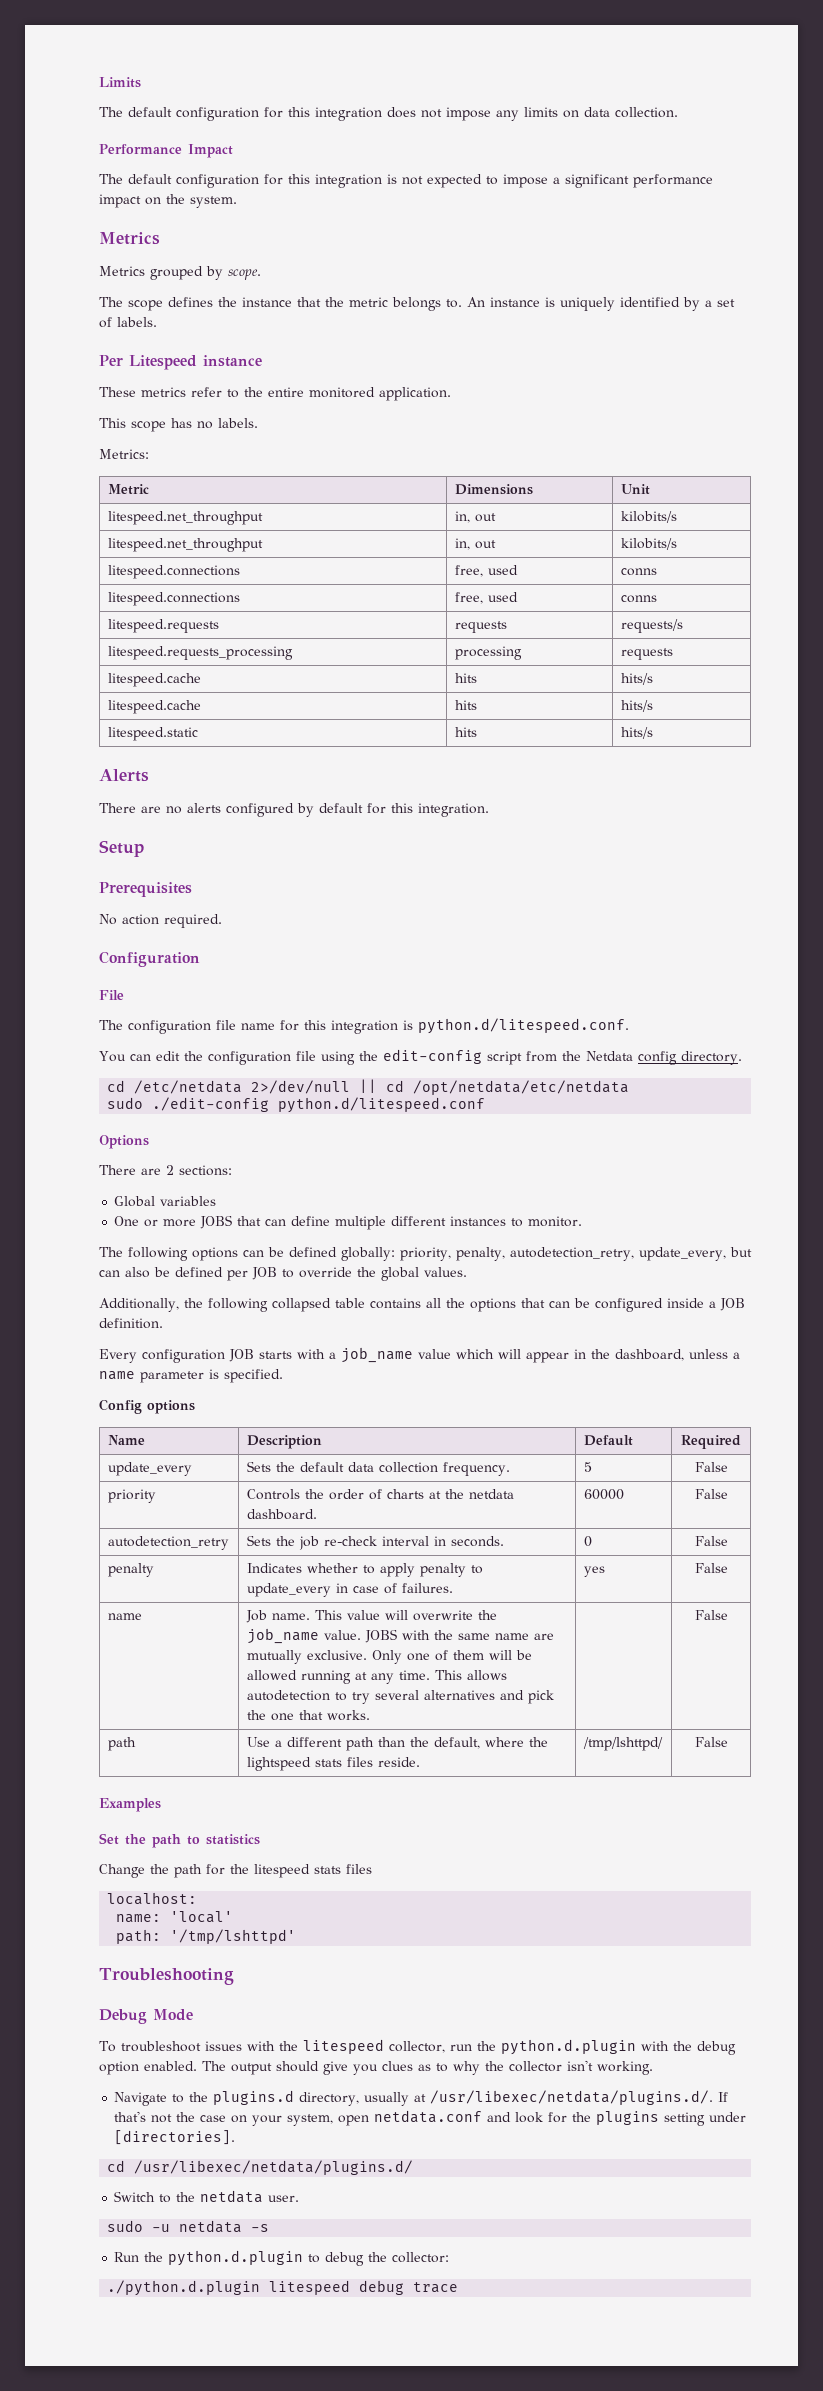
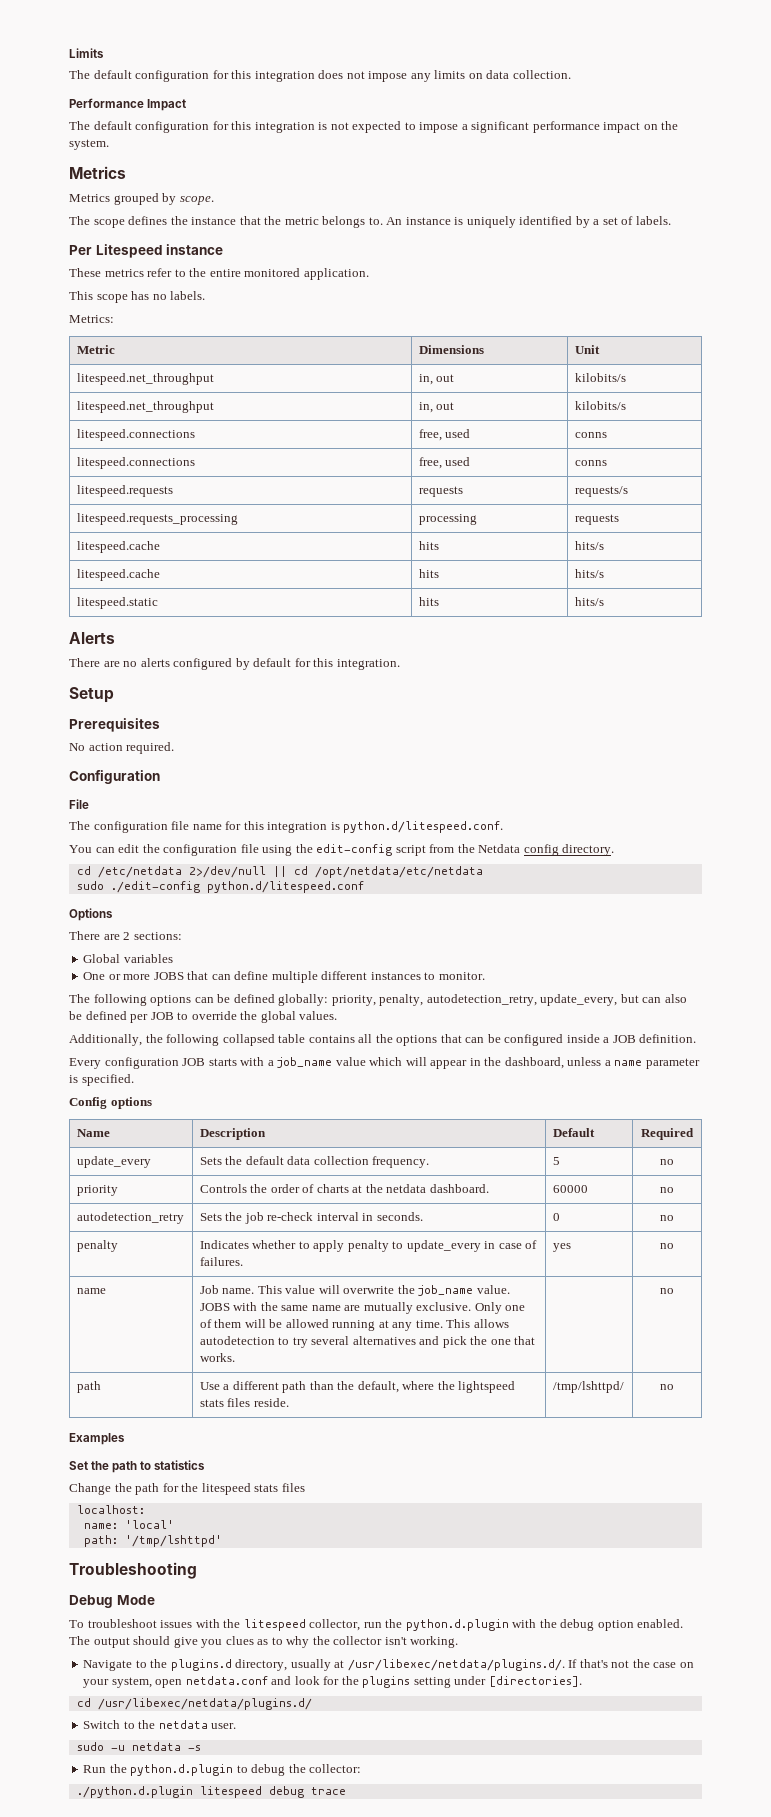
[694,1462,728,1472] False -> [660,1159,674,1165] no
[694,1489,728,1499] False -> [660,1187,674,1193] no
[694,1536,728,1546] False -> [660,1215,674,1221] no
[694,1563,728,1573] False -> [660,1243,674,1249] no
[694,1610,728,1620] False -> [660,1288,674,1294] no
[694,1737,728,1747] False -> [660,1384,674,1390] no

